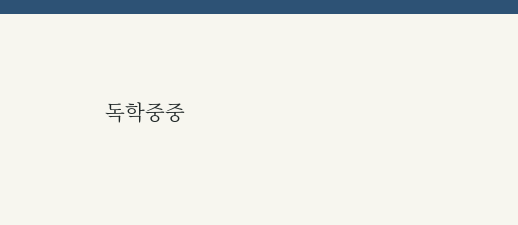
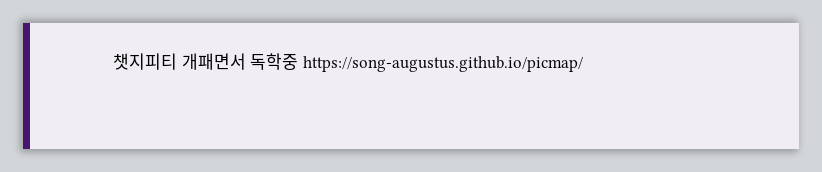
[105,102,185,123] 독학중중 -> [113,53,583,72] 챗지피티 개패면서 독학중 https://song-augustus.github.io/picmap/

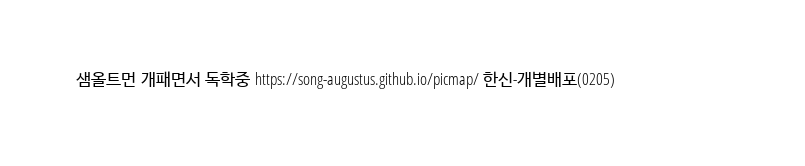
[113,53,177,70] 챗지피티 -> [76,72,136,87] 샘올트먼
(583, 64) none -> [483,71,616,88] 한신-개별배포(0205)

